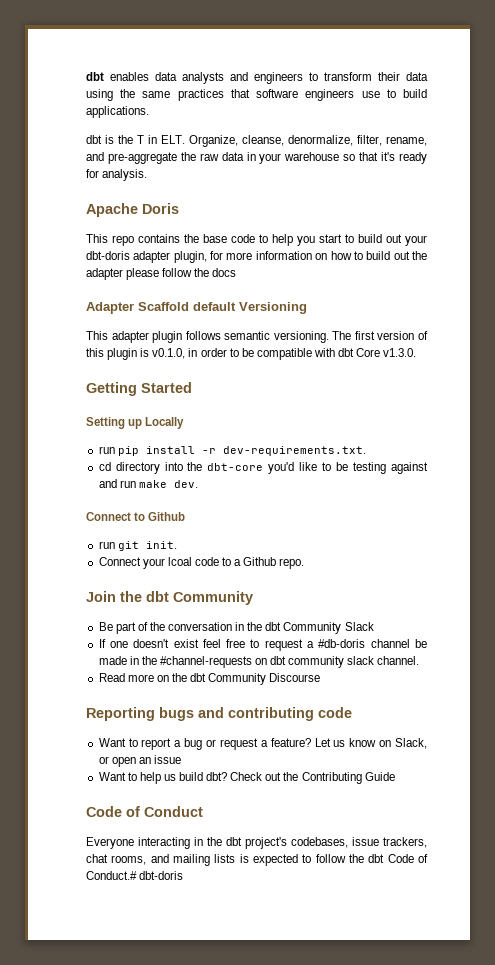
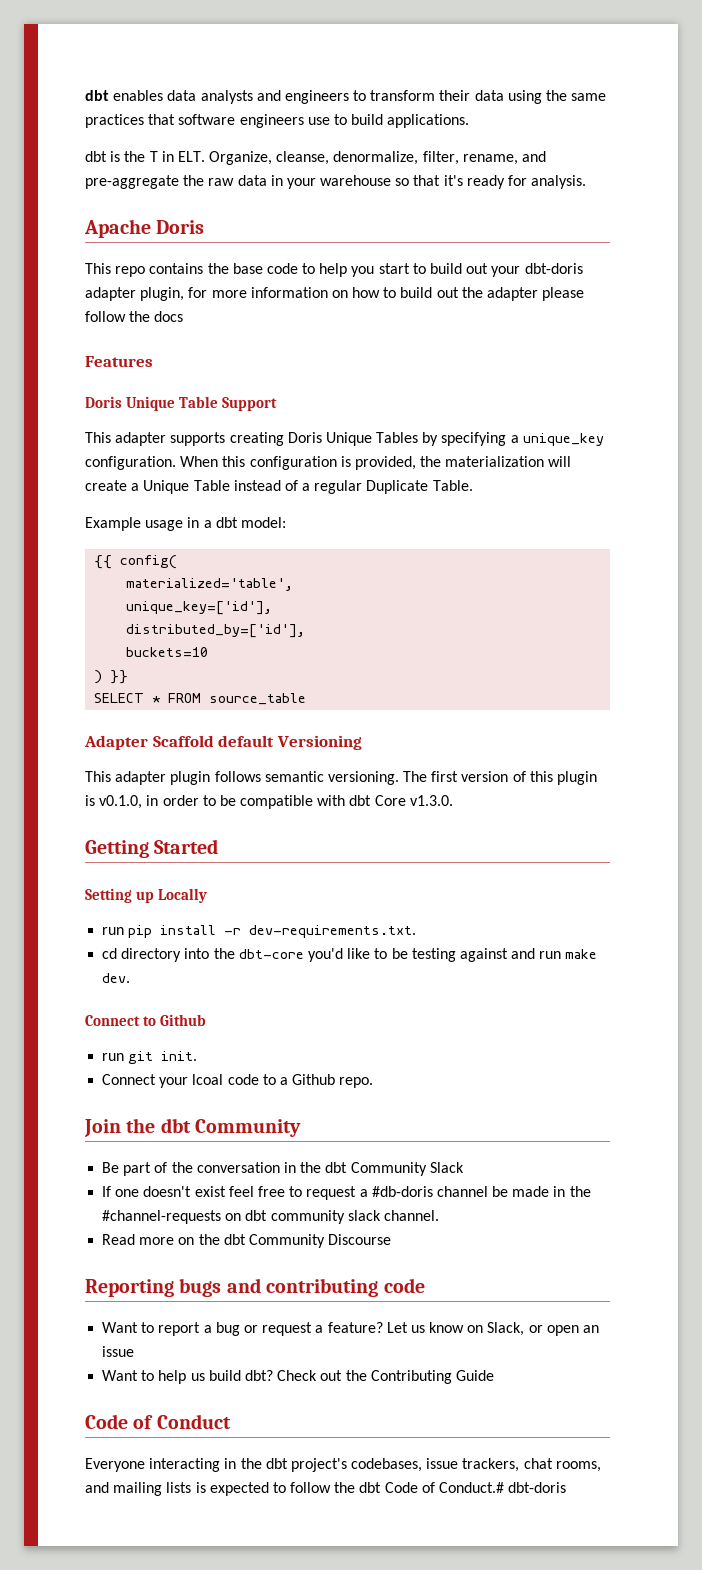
(237, 272) none -> [85,356,153,367] [85,396,278,411] [85,432,604,446] [85,456,572,470] [85,480,473,494] [85,517,286,531] [94,555,178,569] [126,578,294,591] [126,601,273,615] [126,624,306,638] [126,647,209,657] [94,670,129,684] [94,693,307,705] // Features // Doris Unique Table Support // This adapter supports creating Doris Unique Tables by specifying a unique_key configuration. When this configuration is provided, the materialization will create a Unique Table instead of a regular Duplicate Table. // Example usage in a dbt model: // {{ config( // materialized='table', // unique_key=['id'], // distributed_by=['id'], // buckets=10 // ) }} // SELECT * FROM source_table

